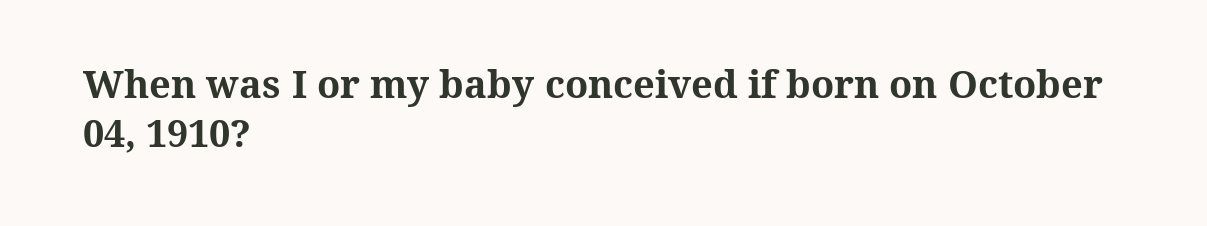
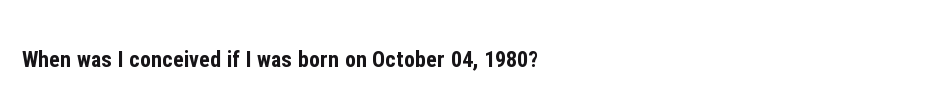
[316,69,780,107] or my baby conceived if -> [128,50,292,67] conceived if I was
[146,120,252,147] 1910? -> [484,51,539,67] 1980?

